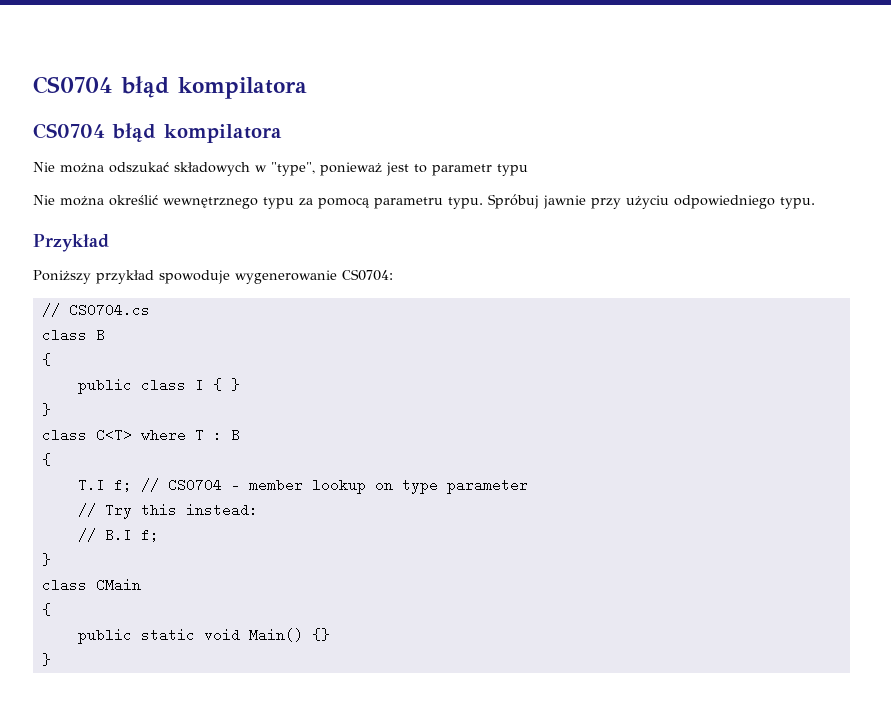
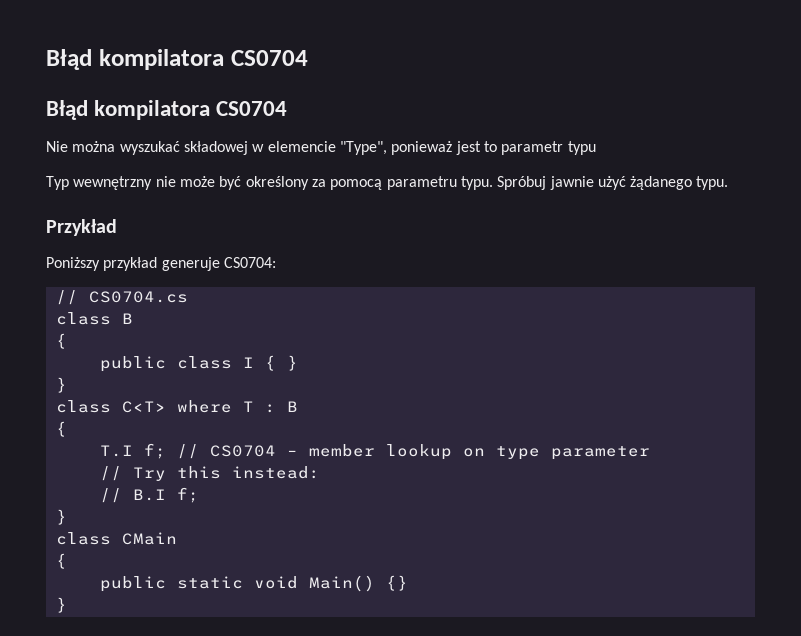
[33,76,307,99] [33,123,282,143] [33,162,315,176] CS0704 błąd kompilatora // CS0704 błąd kompilatora // Nie można odszukać składowych w "type", -> [46,49,308,70] [46,100,288,120] [46,141,387,155] Błąd kompilatora CS0704 // Błąd kompilatora CS0704 // Nie można wyszukać składowej w elemencie "Type",
[33,195,294,209] Nie można określić wewnętrznego typu -> [46,176,309,190] Typ wewnętrzny nie może być określony
[591,195,775,209] przy użyciu odpowiedniego -> [597,176,693,190] użyć żądanego
[159,270,337,284] spowoduje wygenerowanie -> [161,257,220,271] generuje

